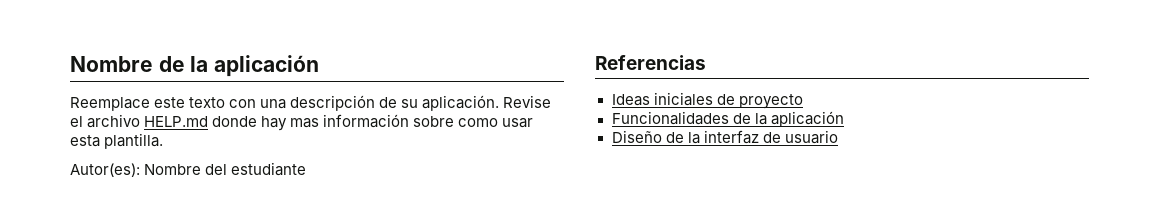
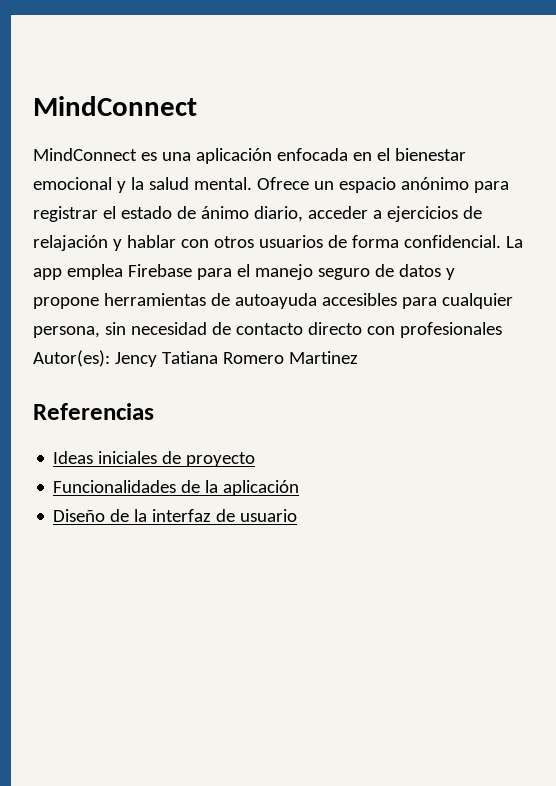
[70,55,320,77] [70,95,552,111] [70,114,534,131] [70,133,164,149] [70,162,307,177] Nombre de la aplicación // Reemplace este texto con una descripción de su aplicación. Revise el archivo HELP.md donde hay mas información sobre como usar esta plantilla. // Autor(es): Nombre del estudiante -> [33,96,197,116] [33,148,466,164] [33,177,509,193] [33,206,482,222] [33,235,523,251] [33,264,455,280] [33,293,513,309] [33,322,502,338] [33,350,358,367] MindConnect // MindConnect es una aplicación enfocada en el bienestar emocional y la salud mental. Ofrece un espacio anónimo para registrar el estado de ánimo diario, acceder a ejercicios de relajación y hablar con otros usuarios de forma confidencial. La app emplea Firebase para el manejo seguro de datos y propone herramientas de autoayuda accesibles para cualquier persona, sin necesidad de contacto directo con profesionales Autor(es): Jency Tatiana Romero Martinez

